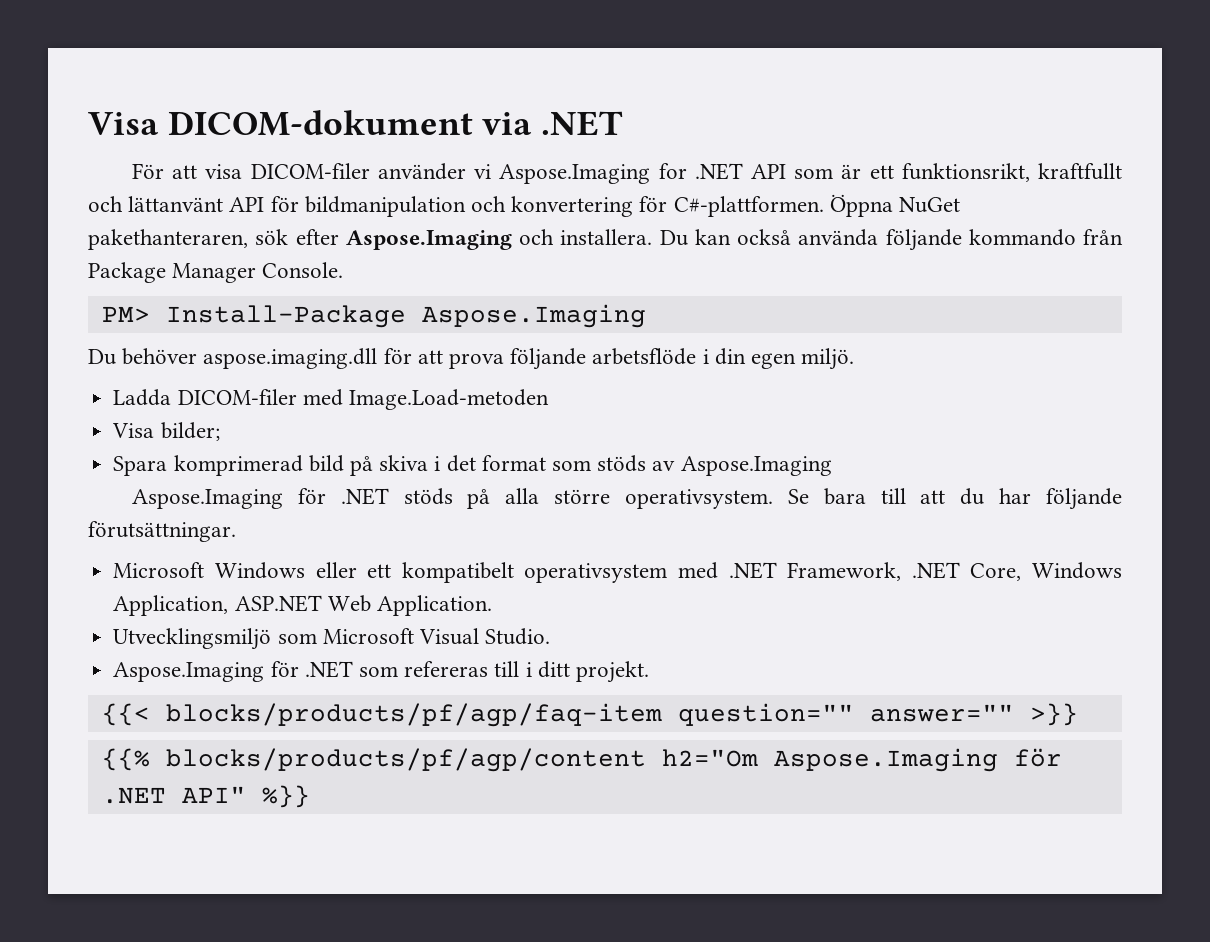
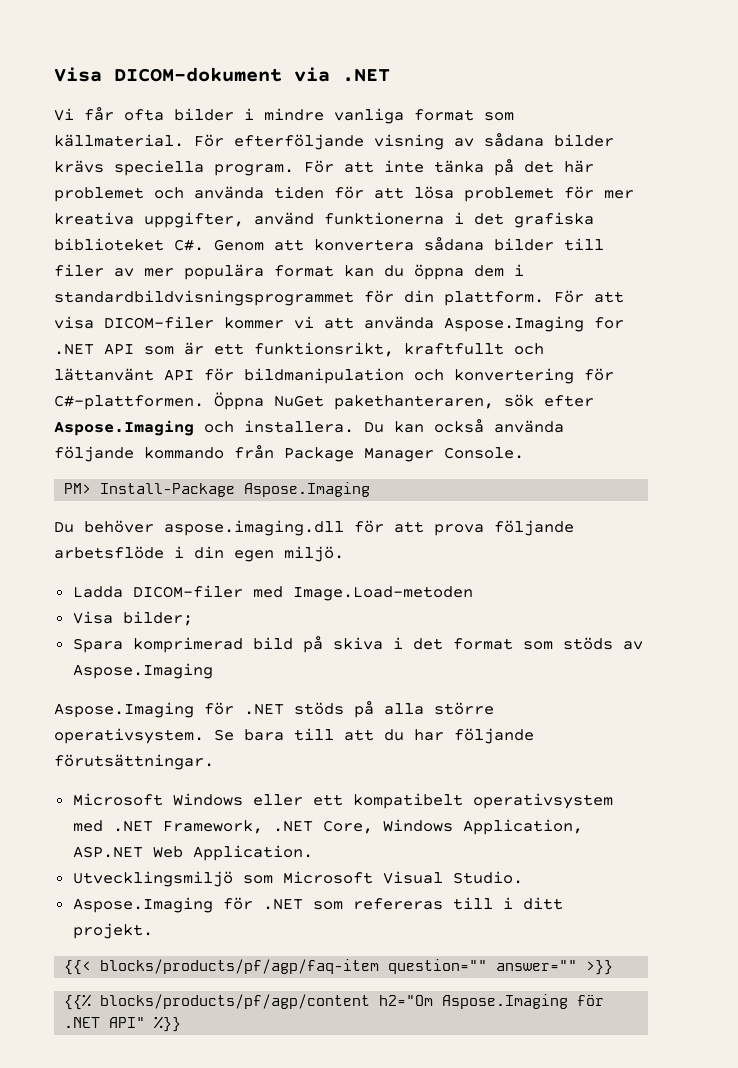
[132,163,492,180] För att visa DICOM-filer använder vi -> [54,107,514,124] [54,133,614,150] [54,159,594,176] [54,186,634,202] [54,212,594,228] [54,237,604,251] [54,264,524,280] [54,290,624,306] [54,316,434,329] Vi får ofta bilder i mindre vanliga format som källmaterial. För efterföljande visning av sådana bilder krävs speciella program. För att inte tänka på det här problemet och använda tiden för att lösa problemet för mer kreativa uppgifter, använd funktionerna i det grafiska biblioteket C#. Genom att konvertera sådana bilder till filer av mer populära format kan du öppna dem i standardbildvisningsprogrammet för din plattform. För att visa DICOM-filer kommer vi att använda

